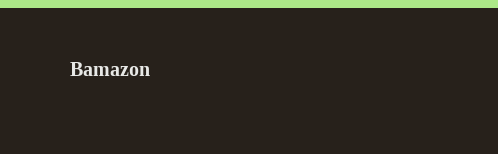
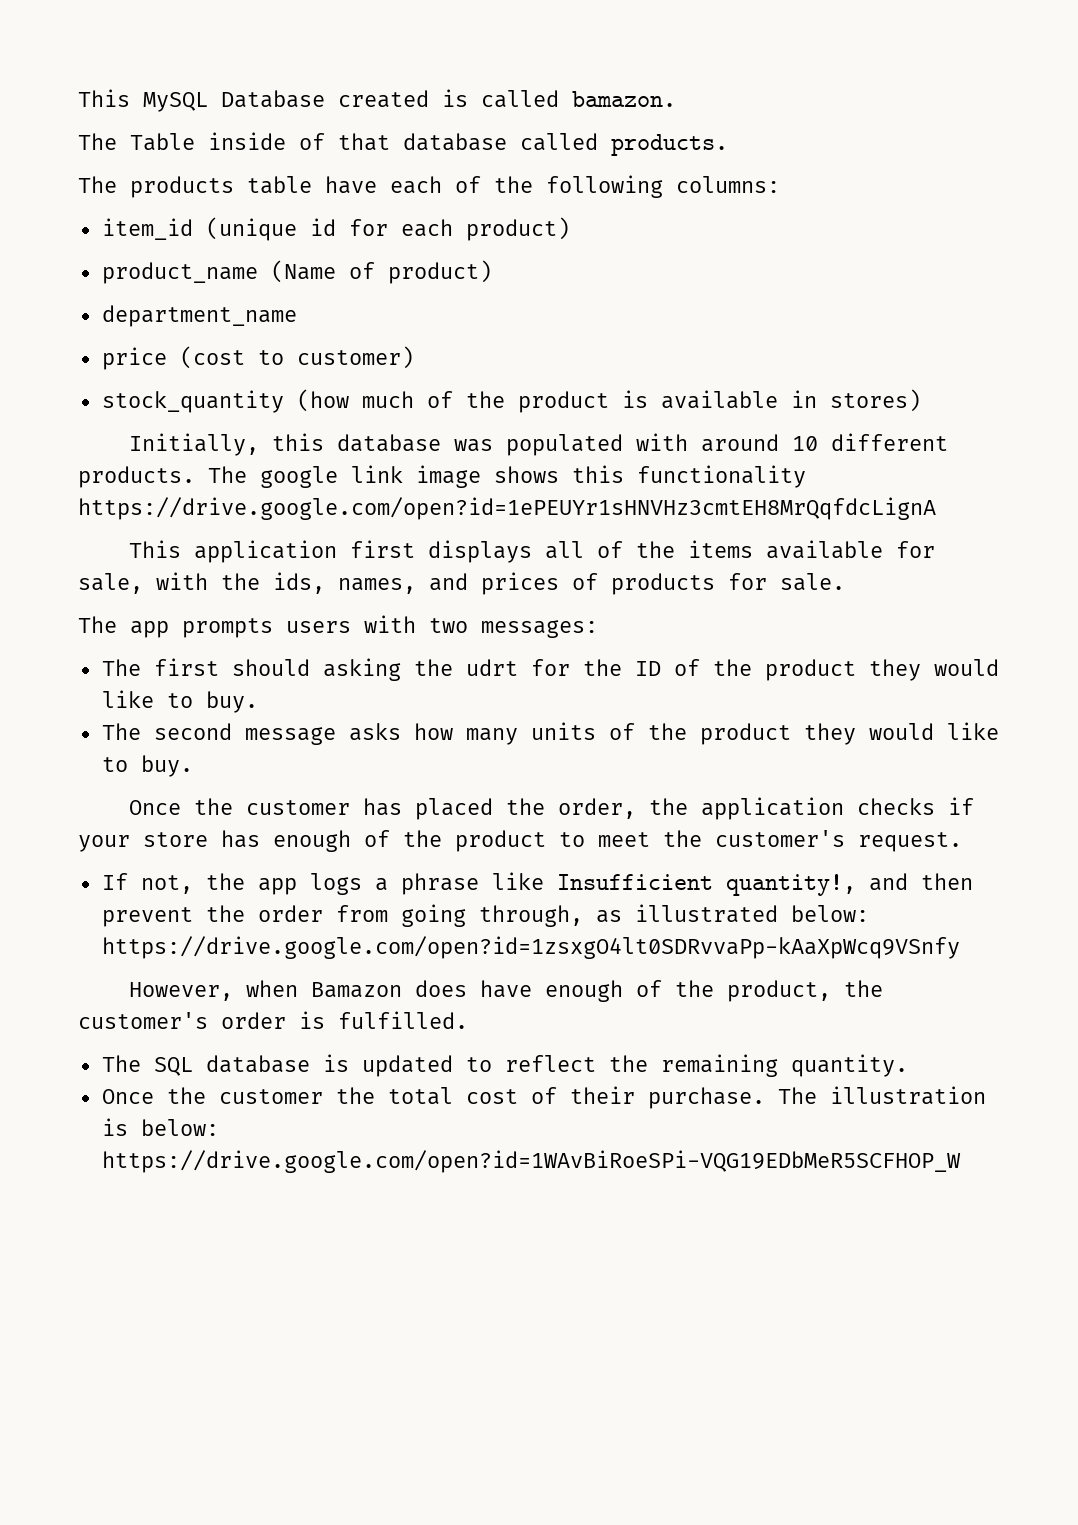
[70,62,150,76] Bamazon -> [78,89,676,112] [78,132,728,156] [78,175,780,198] [101,217,570,241] [101,260,492,284] [101,305,297,327] [101,346,414,370] [101,389,921,413] [128,433,948,456] [78,465,806,488] [78,497,936,520] [128,540,935,563] [78,572,845,595] [78,615,598,638] [101,658,999,681] [101,690,258,713] [101,722,999,745] [101,755,193,777] [128,797,974,820] [78,830,962,852] [101,872,973,896] [101,904,869,927] [101,936,960,959] [128,980,883,1002] [78,1011,468,1029] [101,1054,908,1077] [101,1086,986,1109] [101,1118,219,1136] [101,1150,961,1173] This MySQL Database created is called bamazon. // The Table inside of that database called products. // The products table have each of the following columns: // item_id (unique id for each product) // product_name (Name of product) // department_name // price (cost to customer) // stock_quantity (how much of the product is available in stores) // Initially, this database was populated with around 10 different products. The google link image shows this functionality https://drive.google.com/open?id=1ePEUYr1sHNVHz3cmtEH8MrQqfdcLignA // This application first displays all of the items available for sale, with the ids, names, and prices of products for sale. // The app prompts users with two messages: // The first should asking the udrt for the ID of the product they would like to buy. // The second message asks how many units of the product they would like to buy. // Once the customer has placed the order, the application checks if your store has enough of the product to meet the customer's request. // If not, the app logs a phrase like Insufficient quantity!, and then prevent the order from going through, as illustrated below: https://drive.google.com/open?id=1zsxgO4lt0SDRvvaPp-kAaXpWcq9VSnfy // However, when Bamazon does have enough of the product, the customer's order is fulfilled. // The SQL database is updated to reflect the remaining quantity. // Once the customer the total cost of their purchase. The illustration is below: https://drive.google.com/open?id=1WAvBiRoeSPi-VQG19EDbMeR5SCFHOP_W

